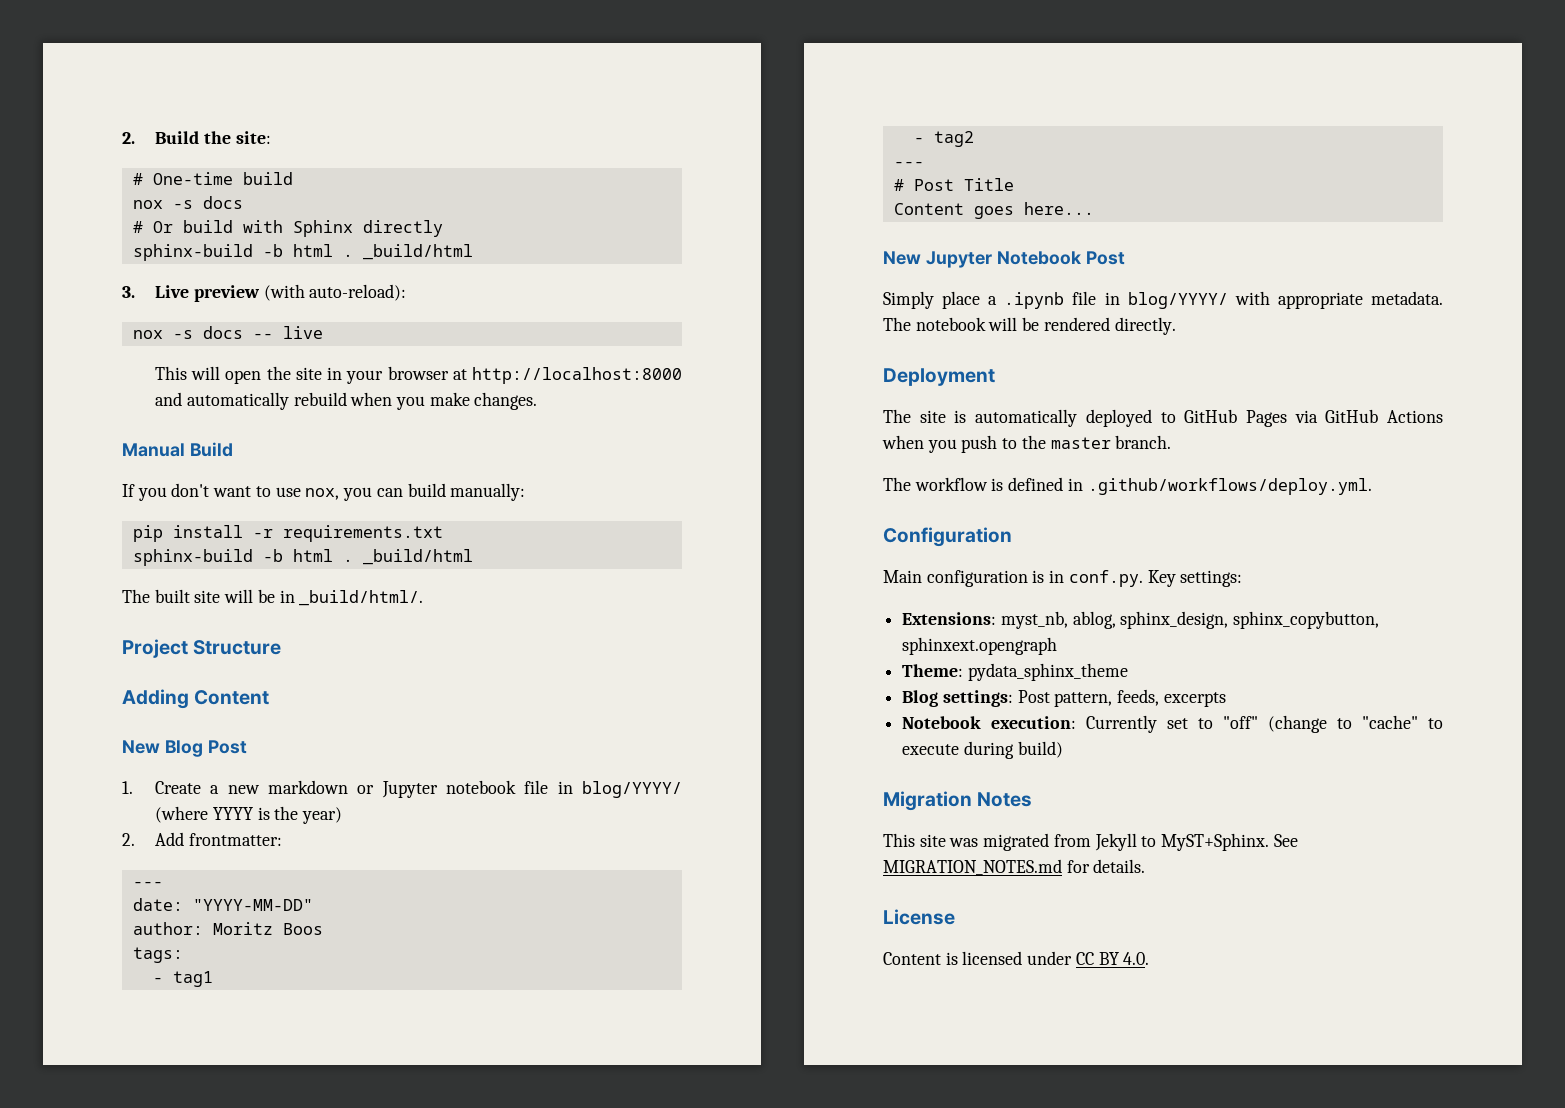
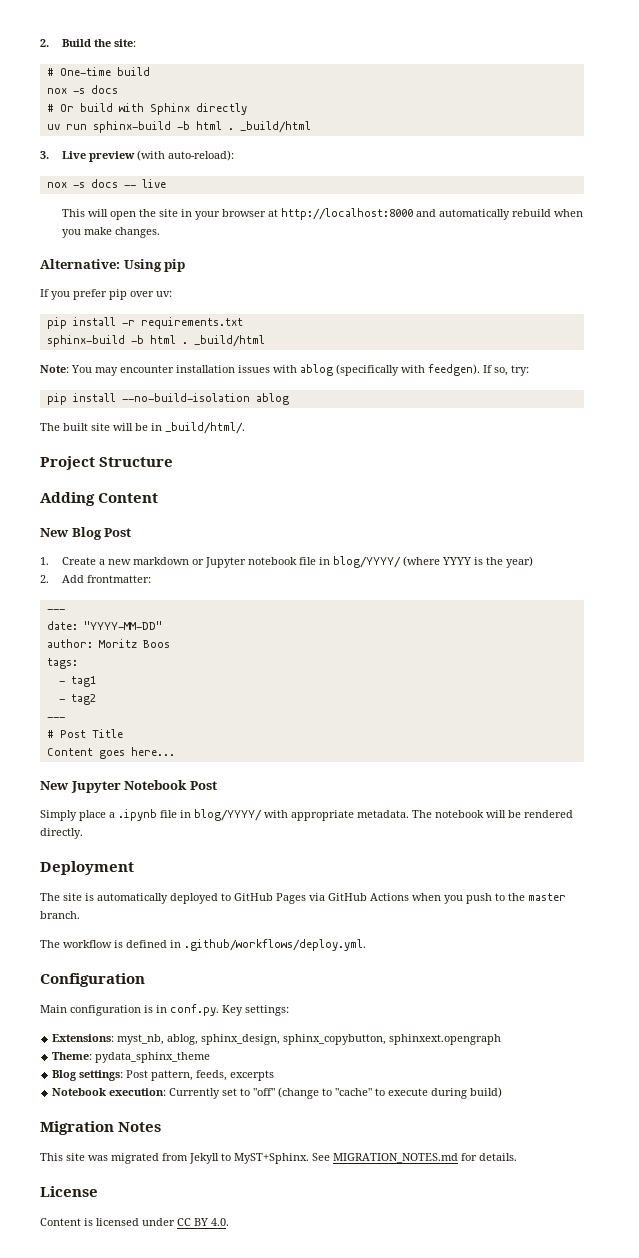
(443, 228) none -> [46,124,87,130] uv run
[122,442,233,457] Manual Build -> [40,259,186,272] Alternative: Using pip
[171,483,526,501] don't want to use nox, you can build manually: -> [73,289,172,300] prefer pip over uv:
(473, 557) none -> [40,364,529,376] [46,393,289,405] // Note: You may encounter installation issues with ablog (specifically with feedgen). If so, try: // pip install --no-build-isolation ablog

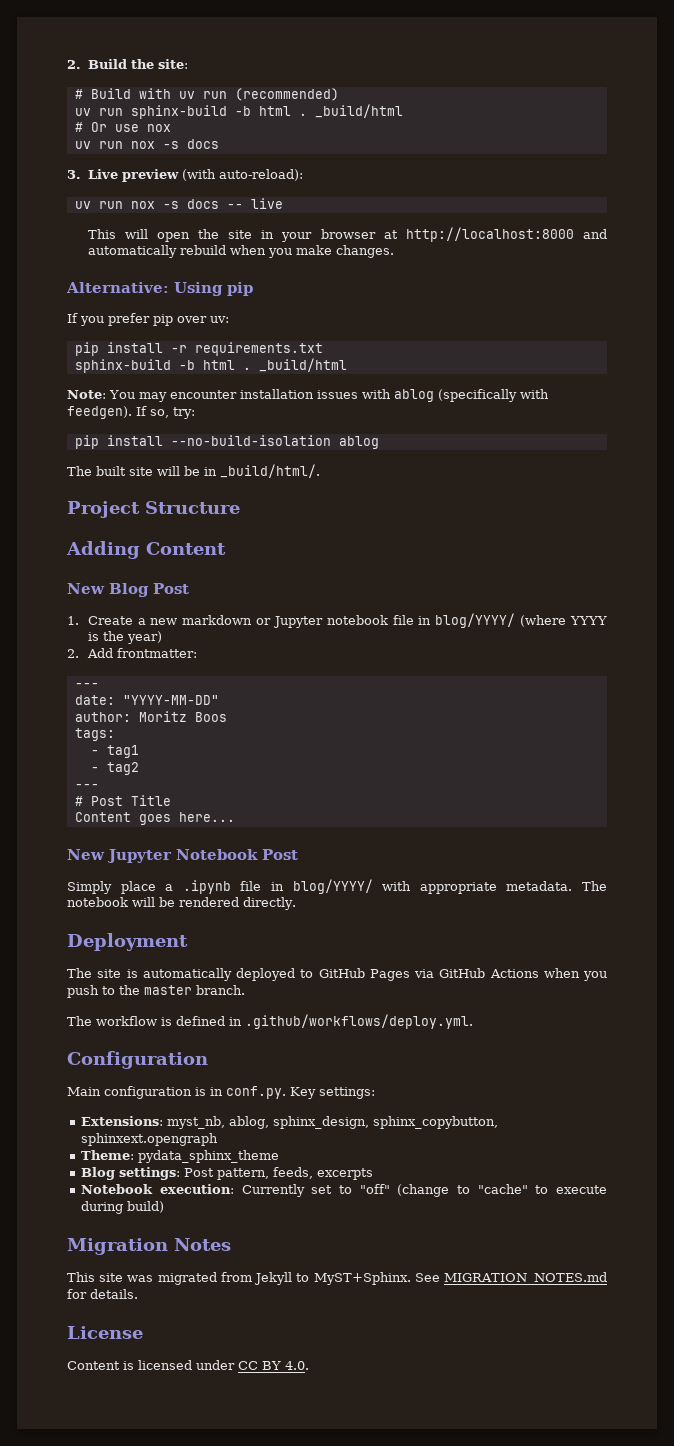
[59,67,150,76] [46,85,118,94] [46,103,247,115] One-time build // nox -s docs // # Or build with Sphinx directly -> [90,88,339,101] Build with uv run (recommended)
(311, 127) none -> [74,122,171,132] [74,139,219,149] // # Or use nox // uv run nox -s docs
(234, 155) none -> [74,201,123,209] uv run

